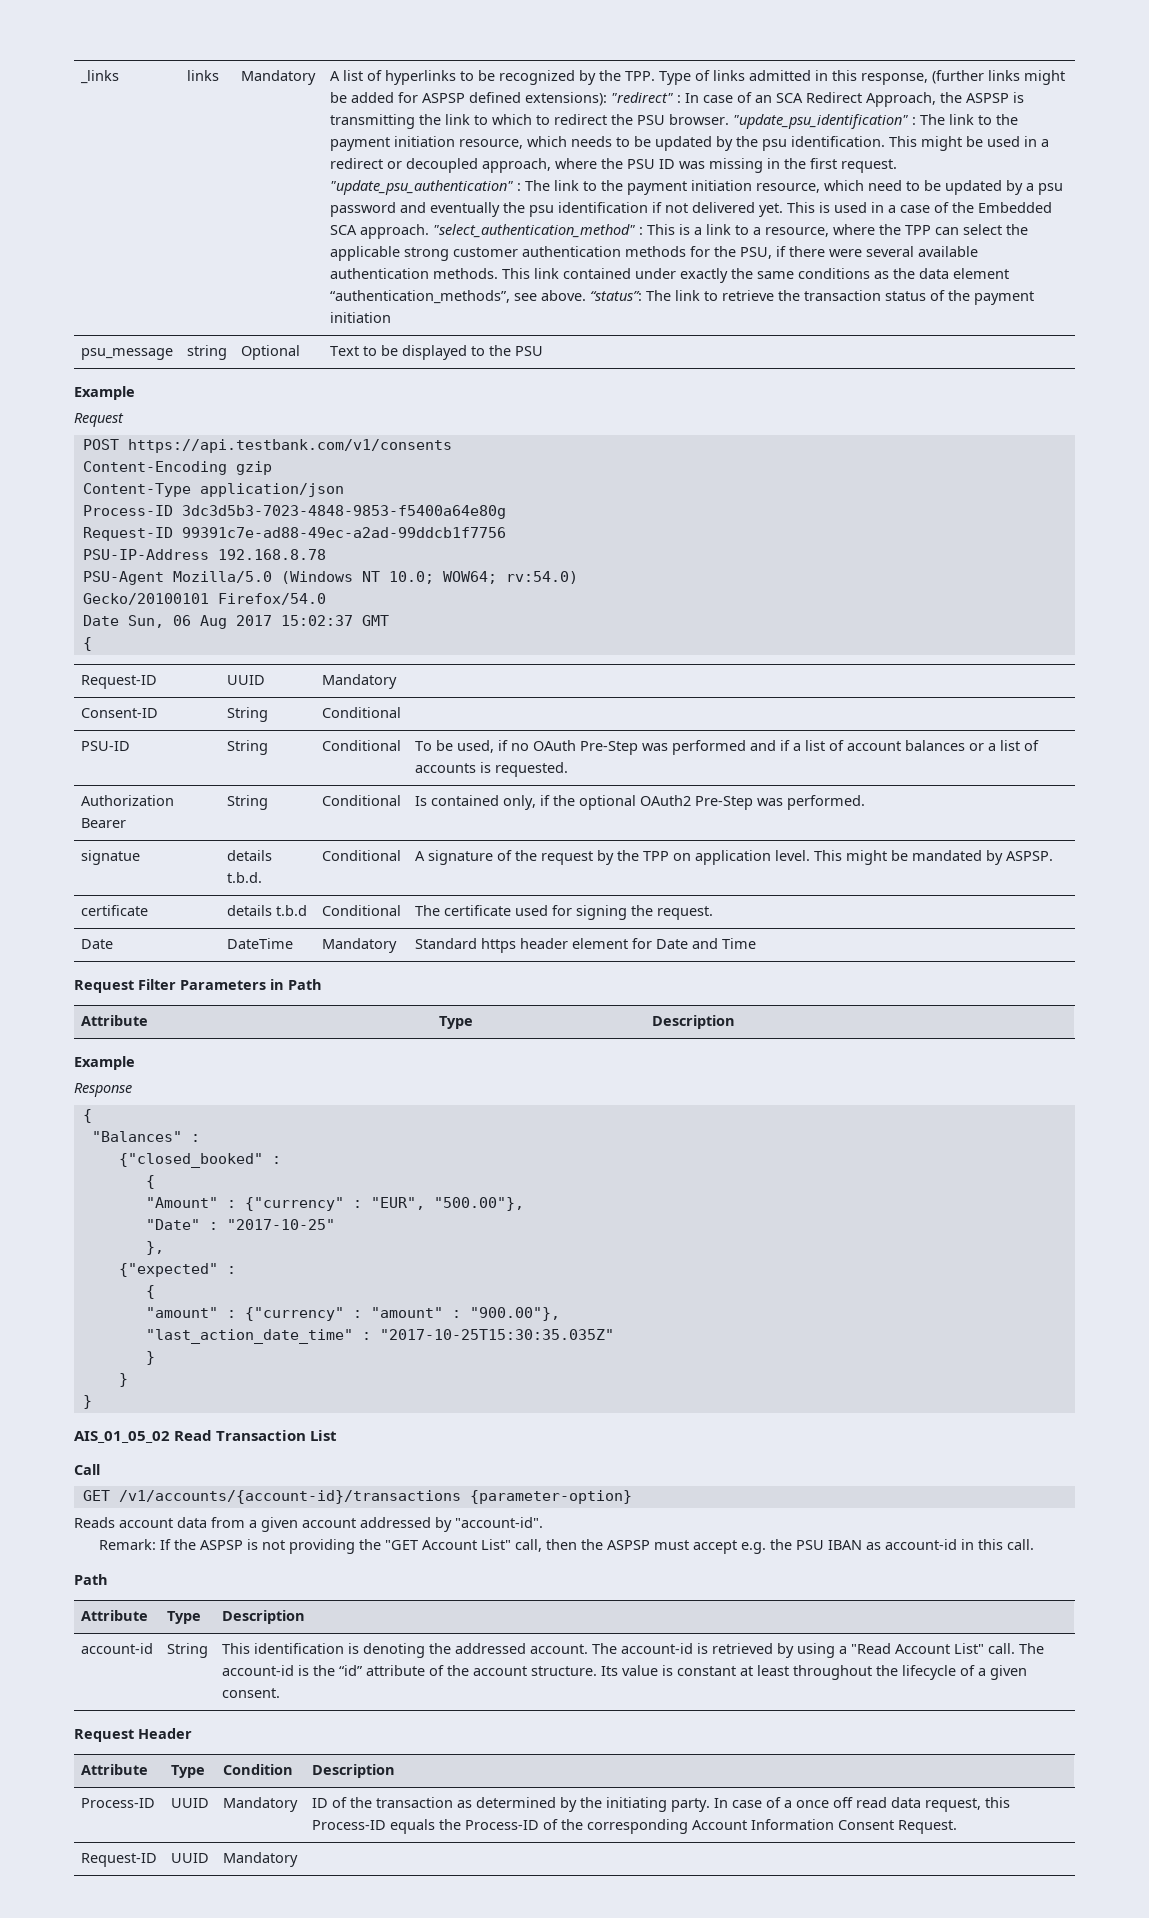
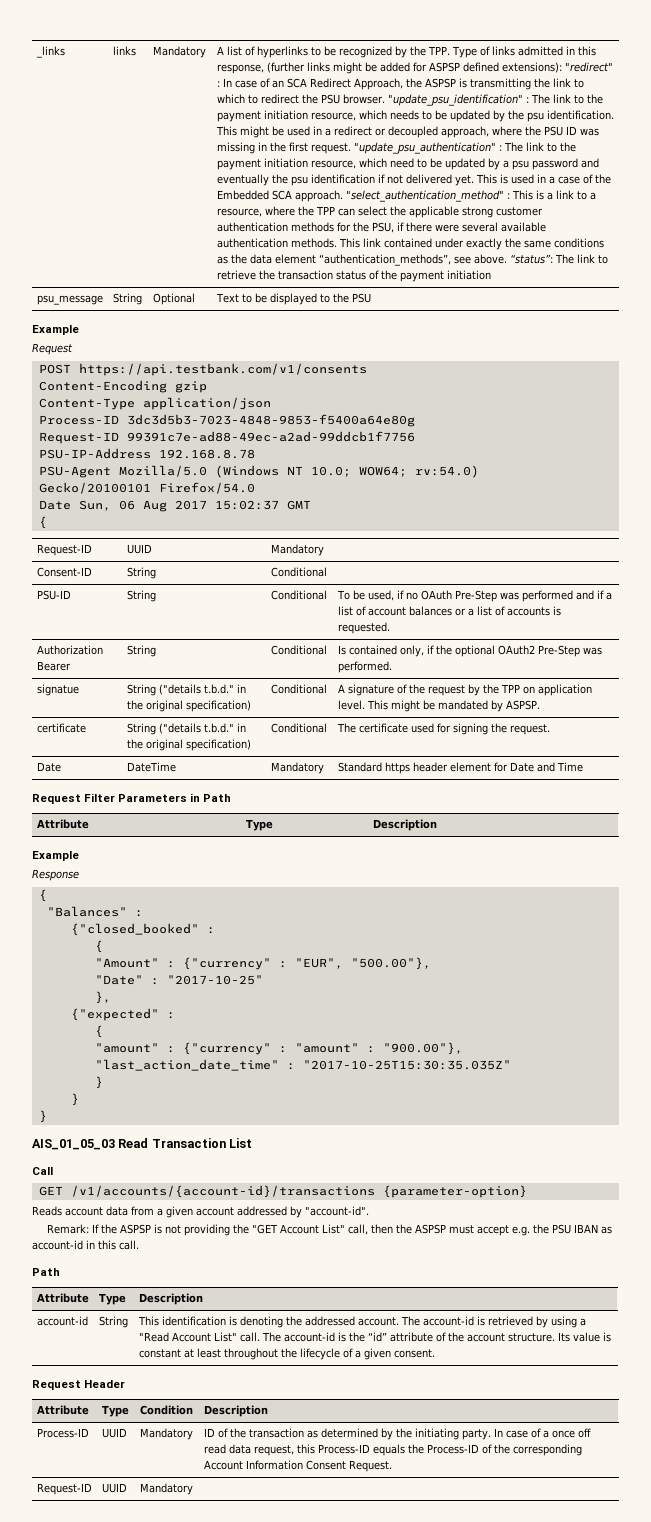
[186,345,227,360] string -> [112,293,142,305] String
[226,850,272,861] [226,872,262,883] details t.b.d. -> [126,684,246,696] [126,700,251,712] String ("details t.b.d." in the original specification)
[226,905,307,916] details t.b.d -> [126,723,246,735] [126,739,251,751] String ("details t.b.d." in the original specification)
[74,1431,170,1443] AIS_01_05_02 -> [32,1139,115,1150] AIS_01_05_03

